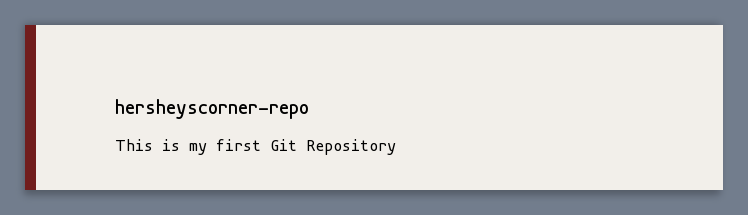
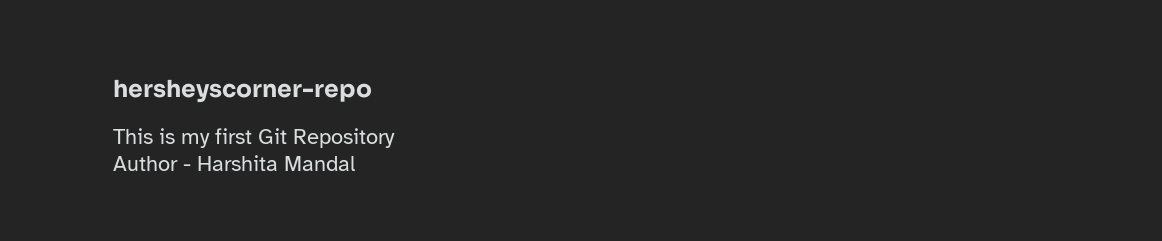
(396, 147) none -> [113,155,355,171] // Author - Harshita Mandal

